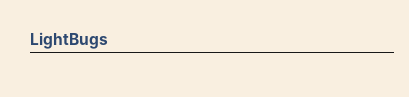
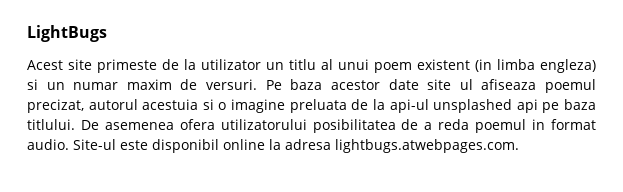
(108, 40) none -> [27,59,596,73] [27,79,597,93] [27,99,597,113] [27,119,597,133] [27,139,519,153] // Acest site primeste de la utilizator un titlu al unui poem existent (in limba engleza) si un numar maxim de versuri. Pe baza acestor date site ul afiseaza poemul precizat, autorul acestuia si o imagine preluata de la api-ul unsplashed api pe baza titlului. De asemenea ofera utilizatorului posibilitatea de a reda poemul in format audio. Site-ul este disponibil online la adresa lightbugs.atwebpages.com.

